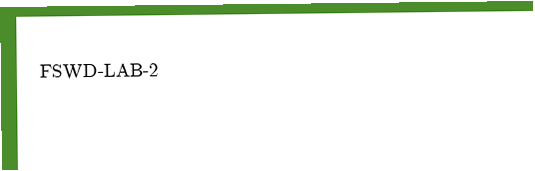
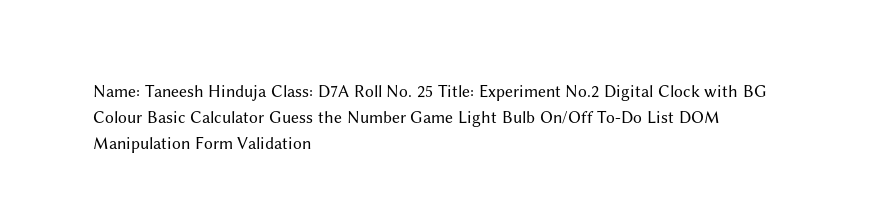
[39,63,159,81] FSWD-LAB-2 -> [93,84,768,101] [93,110,720,127] [93,136,312,153] Name: Taneesh Hinduja Class: D7A Roll No. 25 Title: Experiment No.2 Digital Clock with BG Colour Basic Calculator Guess the Number Game Light Bulb On/Off To-Do List DOM Manipulation Form Validation

